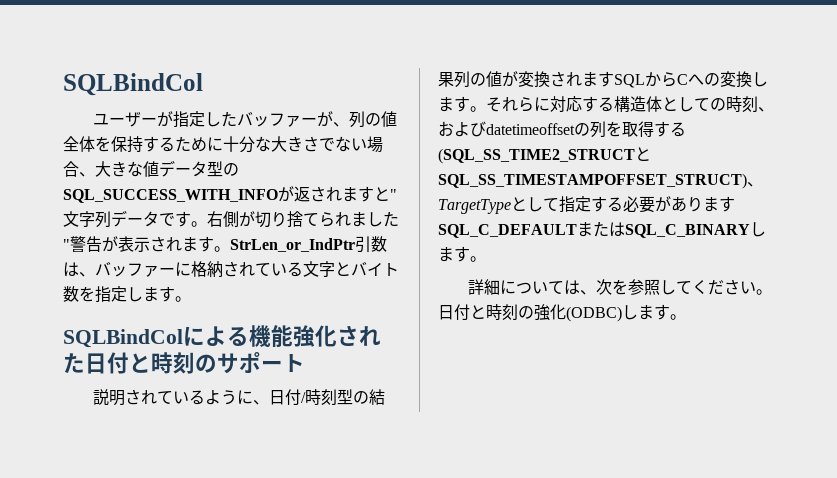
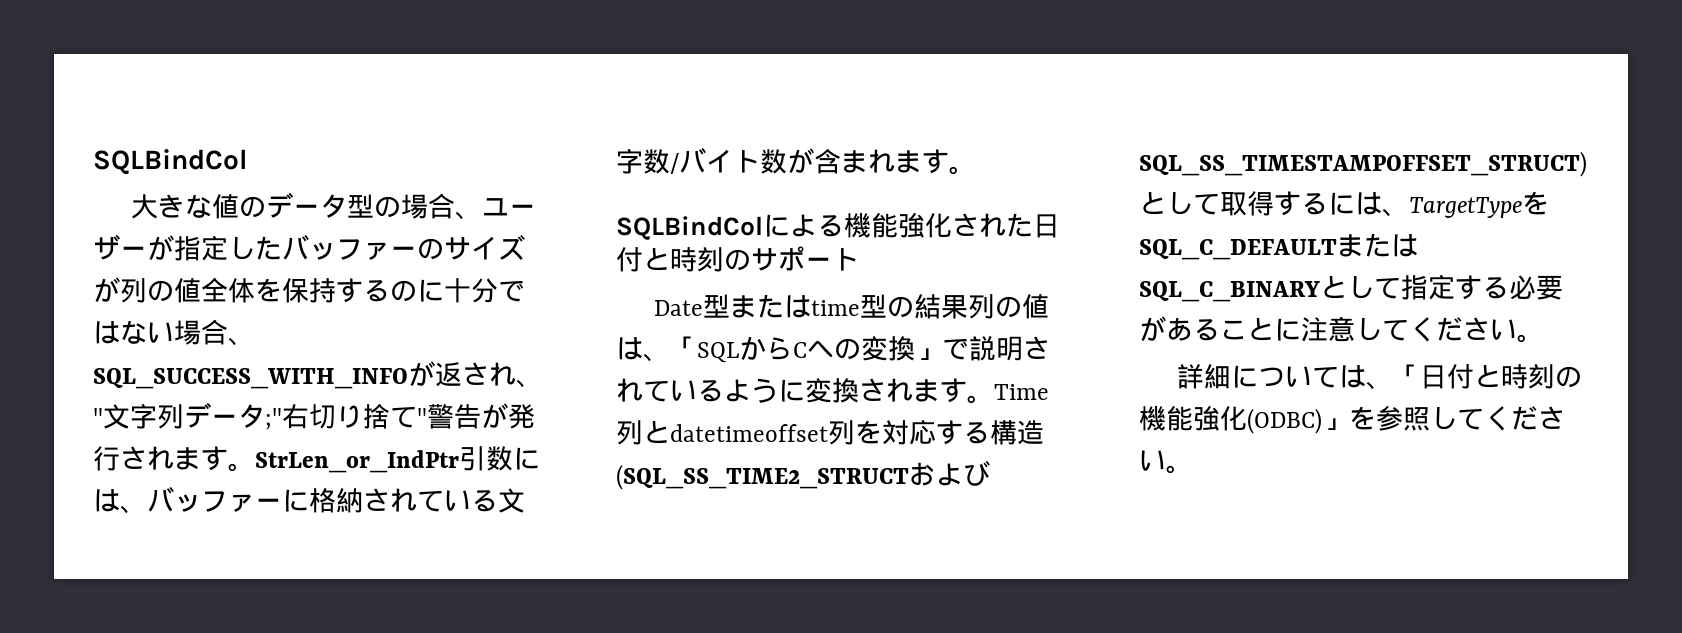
(203, 84) none -> [130,192,482,220] 大きな値のデータ型の場合、
[317,111,350,127] が、 -> [417,235,525,260] [93,277,120,302] のサイズが
[175,136,383,153] [63,160,239,177] ために十分な大きさでない場合、大きな値データ型の -> [390,278,525,303] [93,319,255,346] のに十分ではない場合、
[342,186,390,202] ますと -> [516,379,543,388] 、
[159,211,399,228] です。右側が切り捨てられました -> [265,403,417,430] ;"右切り捨て
[118,236,150,252] 表示 -> [508,404,535,429] [93,446,120,471] 発行
(387, 244) none -> [513,447,540,470] に
[335,262,351,276] と -> [643,149,679,174] 数/
[79,286,143,303] を指定し -> [787,148,895,174] が含まれ
(305, 363) none -> [653,294,1049,319] [616,336,969,363] Date型またはtime型の結果列の値は、「SQLからCへの変換」で
[253,389,386,406] [438,71,768,88] [438,96,774,113] [438,121,686,138] [438,147,651,164] [438,173,763,189] [438,199,511,214] 、日付/時刻型の結果列の値が変換されますSQLからCへの変換します。それらに対応する構造体としての時刻、およびdatetimeoffsetの列を取得する(SQL_SS_TIME2_STRUCTとSQL_SS_TIMESTAMPOFFSET_STRUCT)、TargetType -> [805,378,1049,404] [616,420,1044,445] [616,460,990,490] [1139,151,1587,177] [1139,191,1549,218] [1139,233,1418,260] [1139,281,1320,302] 変換されます。Time列とdatetimeoffset列を対応する構造(SQL_SS_TIME2_STRUCTおよびSQL_SS_TIMESTAMPOFFSET_STRUCT)として取得するには、TargetTypeをSQL_C_DEFAULTまたはSQL_C_BINARY
[687,196,735,212] [438,221,766,238] [438,246,470,262] りますSQL_C_DEFAULTまたはSQL_C_BINARYします -> [1193,316,1517,342] ることに注意してください
[596,279,613,295] 次 -> [1392,364,1582,389] [1139,405,1349,434] 「日付と時刻の機能強化(ODBC)」
[438,304,686,322] 日付と時刻の強化(ODBC)します。 -> (1193, 469) none

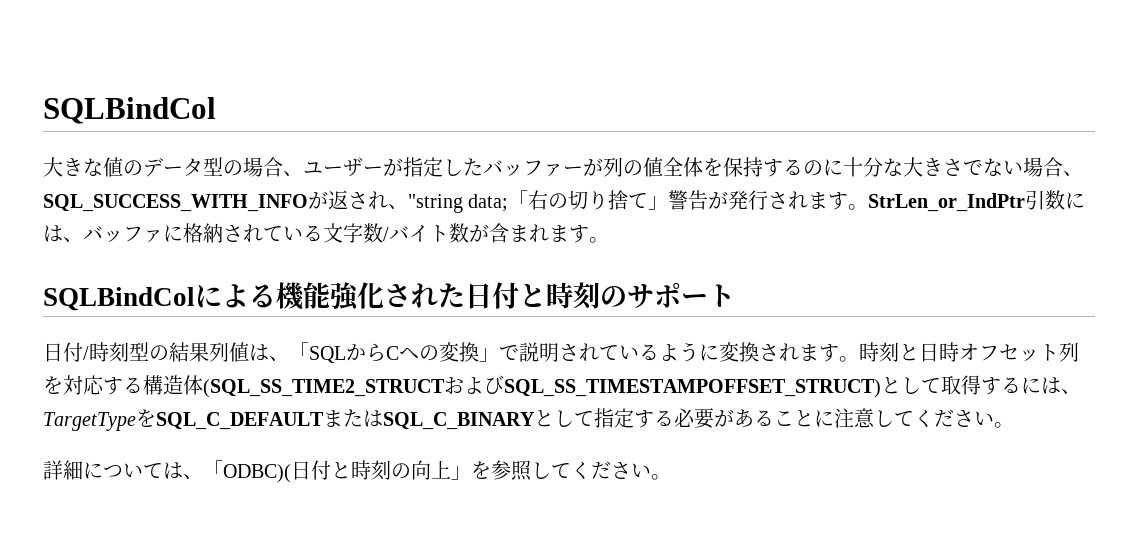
[417,235,525,260] のサイズ -> (583, 170) none
[498,280,525,302] [93,321,120,344] では -> [883,157,983,177] な大きさで
[93,402,309,430] "文字列データ;"右 -> [408,190,569,213] "string data;「右の
[417,408,427,426] " -> [648,196,669,210] 」
[255,498,282,510] ー -> (163, 236) none
[653,294,860,318] Date型またはtime -> [43,342,129,362] 日付/時刻
[994,296,1022,318] の -> (229, 352) none
[994,384,1049,400] [616,420,828,445] Time列とdatetimeoffset -> [859,342,1059,362] 時刻と日時オフセット
(1044, 432) none -> [183,375,203,395] 体
[1419,364,1582,389] [1139,405,1322,434] 日付と時刻の機能強化(ODBC) -> [223,460,451,483] ODBC)(日付と時刻の向上

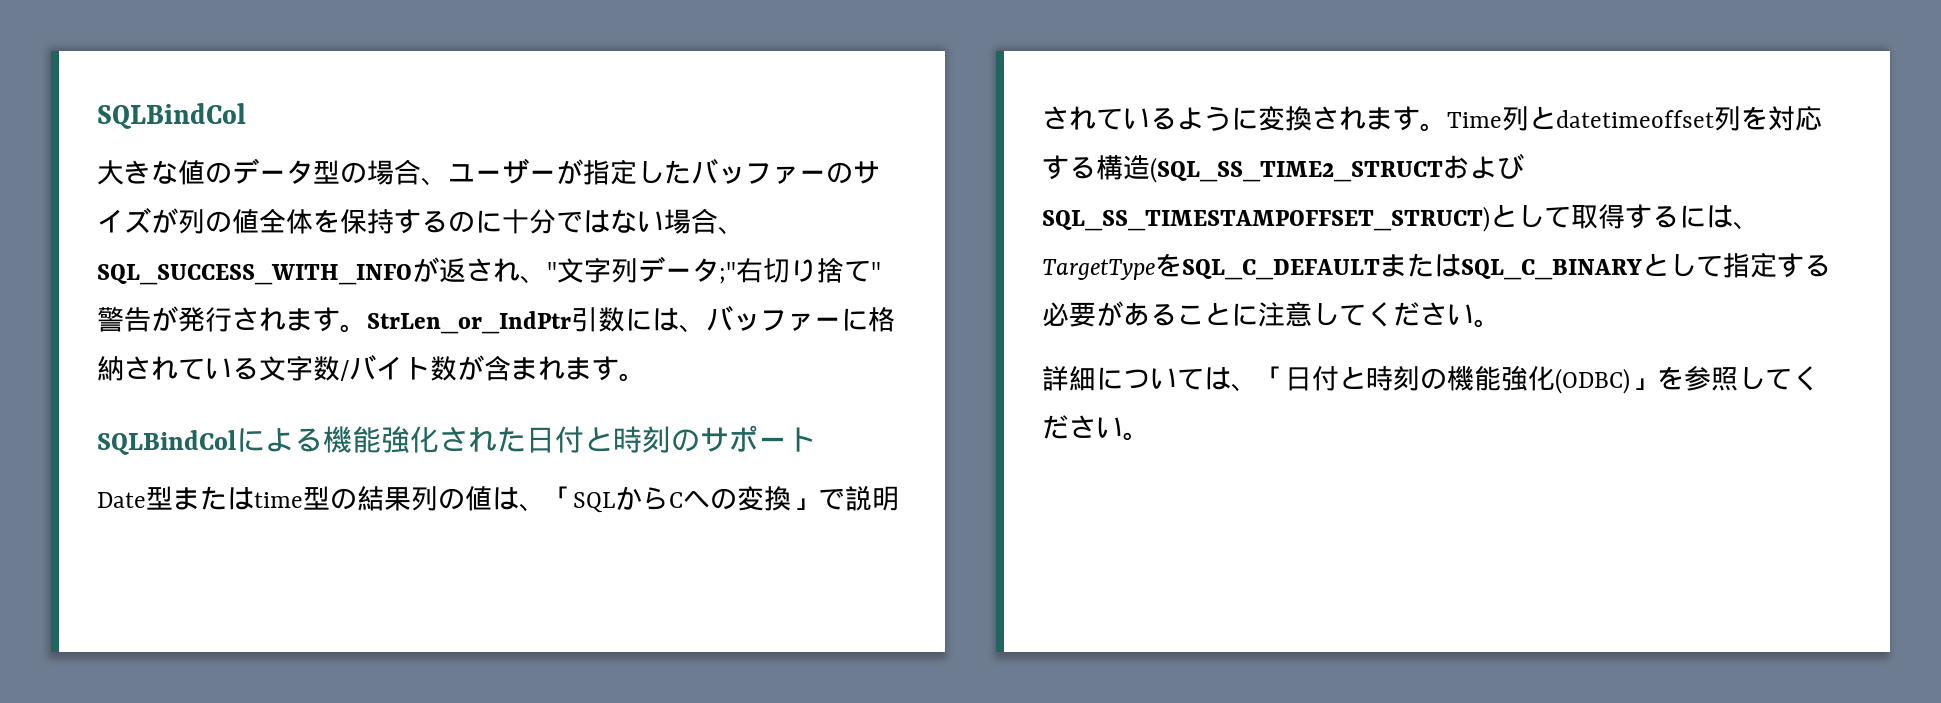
(583, 170) none -> [826,161,880,184] [97,208,151,233] のサイズ
[883,157,983,177] な大きさで -> [556,210,610,233] では
[408,190,569,213] "string data;「右の -> [547,256,763,284] "文字列データ;"右
[648,196,669,210] 」 -> [871,262,881,280] "
(163, 236) none -> [814,317,841,329] ー
[43,342,129,362] 日付/時刻 -> [97,486,303,510] Date型またはtime
(229, 352) none -> [438,488,465,510] の
[859,342,1059,362] 時刻と日時オフセット -> [1447,106,1714,131] Time列とdatetimeoffset
[183,375,203,395] 体 -> (1150, 167) none
[223,460,451,483] ODBC)(日付と時刻の向上 -> [1285,365,1630,394] 日付と時刻の機能強化(ODBC)

